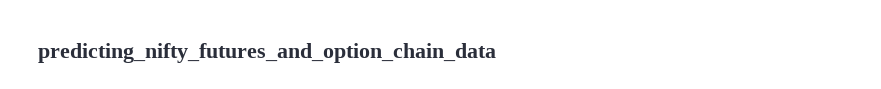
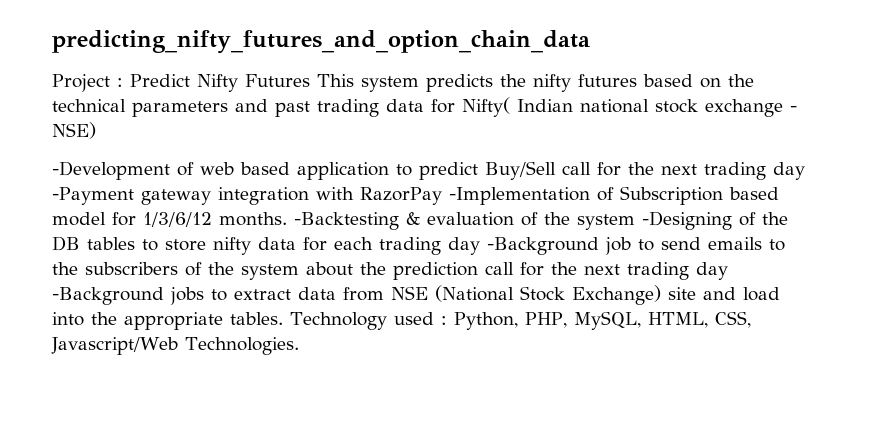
(496, 53) none -> [52,74,754,92] [52,97,797,117] [52,122,96,139] [52,161,805,180] [52,186,779,205] [52,211,788,230] [52,236,785,255] [52,262,728,280] [52,285,780,305] [52,311,751,330] [51,337,299,355] // Project : Predict Nifty Futures This system predicts the nifty futures based on the technical parameters and past trading data for Nifty( Indian national stock exchange - NSE) // -Development of web based application to predict Buy/Sell call for the next trading day -Payment gateway integration with RazorPay -Implementation of Subscription based model for 1/3/6/12 months. -Backtesting & evaluation of the system -Designing of the DB tables to store nifty data for each trading day -Background job to send emails to the subscribers of the system about the prediction call for the next trading day -Background jobs to extract data from NSE (National Stock Exchange) site and load into the appropriate tables. Technology used : Python, PHP, MySQL, HTML, CSS, Javascript/Web Technologies.

